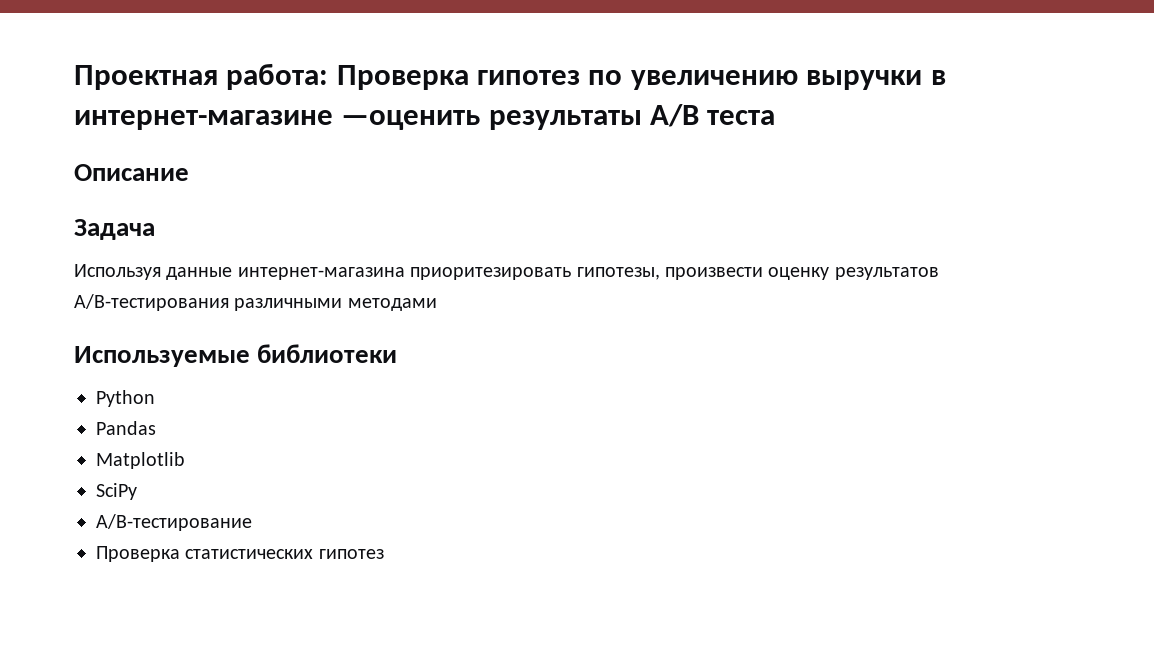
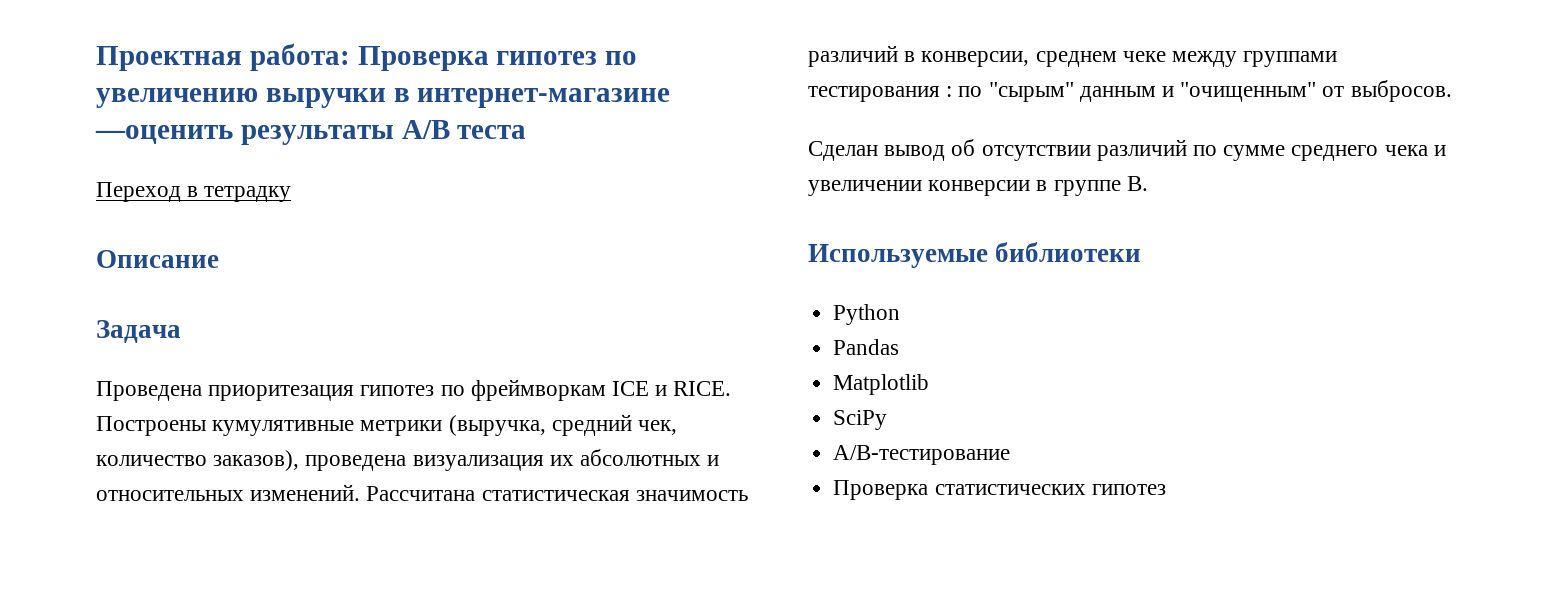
(776, 117) none -> [96,182,292,202] // Переход в тетрадку
[74,264,939,280] [74,294,437,311] Используя данные интернет-магазина приоритезировать гипотезы, произвести оценку результатов A/B-тестирования различными методами -> [96,379,732,401] [96,414,678,436] [96,449,720,471] [96,484,748,501] [808,45,1338,67] [808,80,1452,102] [808,139,1446,161] [808,176,1148,196] Проведена приоритезация гипотез по фреймворкам ICE и RICE. Построены кумулятивные метрики (выручка, средний чек, количество заказов), проведена визуализация их абсолютных и относительных изменений. Рассчитана статистическая значимость различий в конверсии, среднем чеке между группами тестирования : по "сырым" данным и "очищенным" от выбросов. // Сделан вывод об отсутствии различий по сумме среднего чека и увеличении конверсии в группе В.

